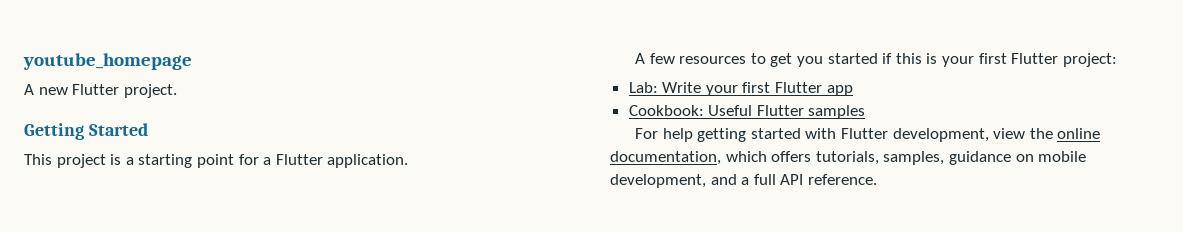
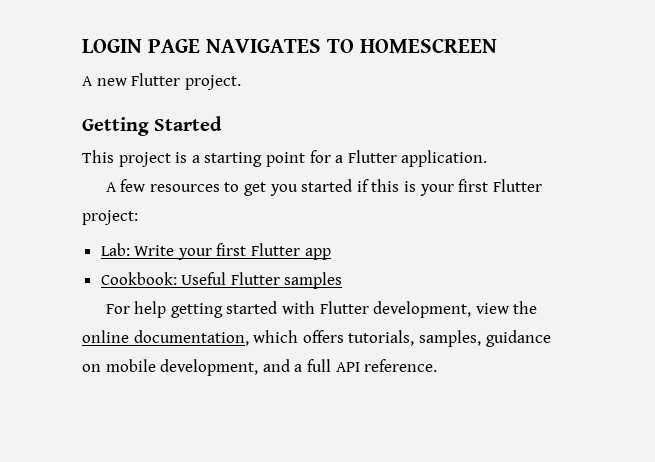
[23,53,192,70] youtube_homepage -> [82,38,497,53] LOGIN PAGE NAVIGATES TO HOMESCREEN

